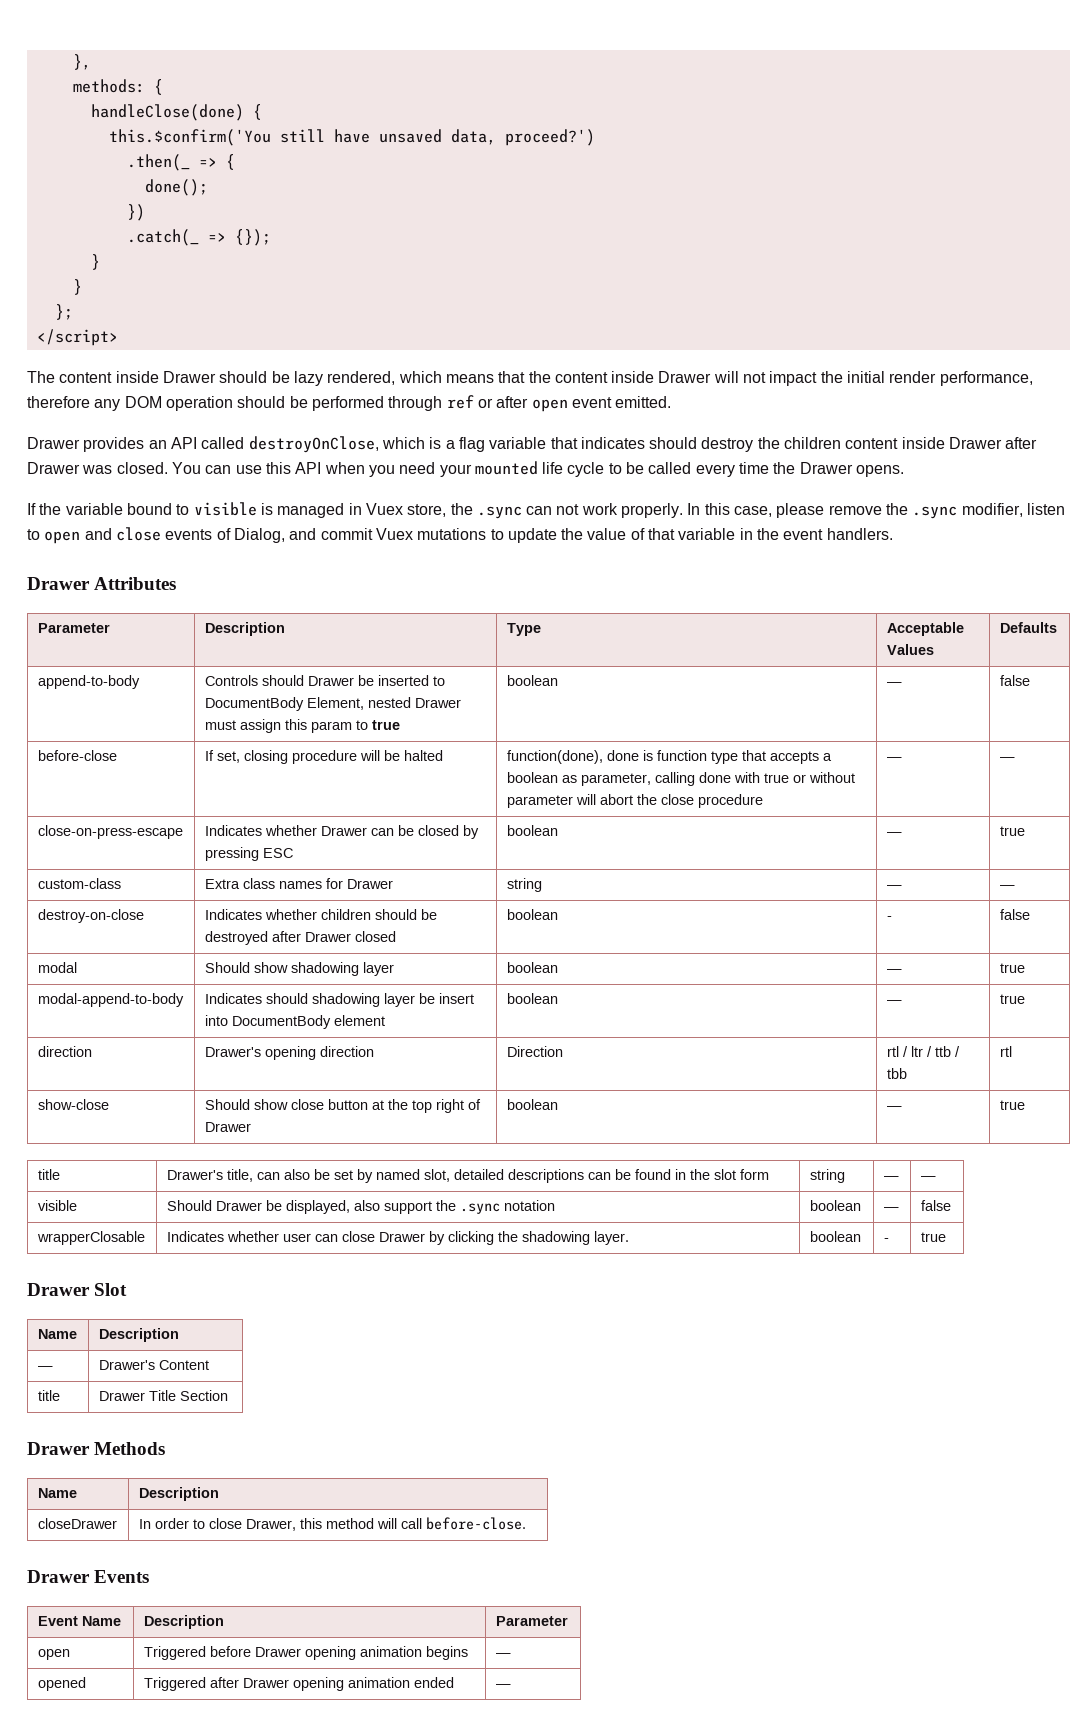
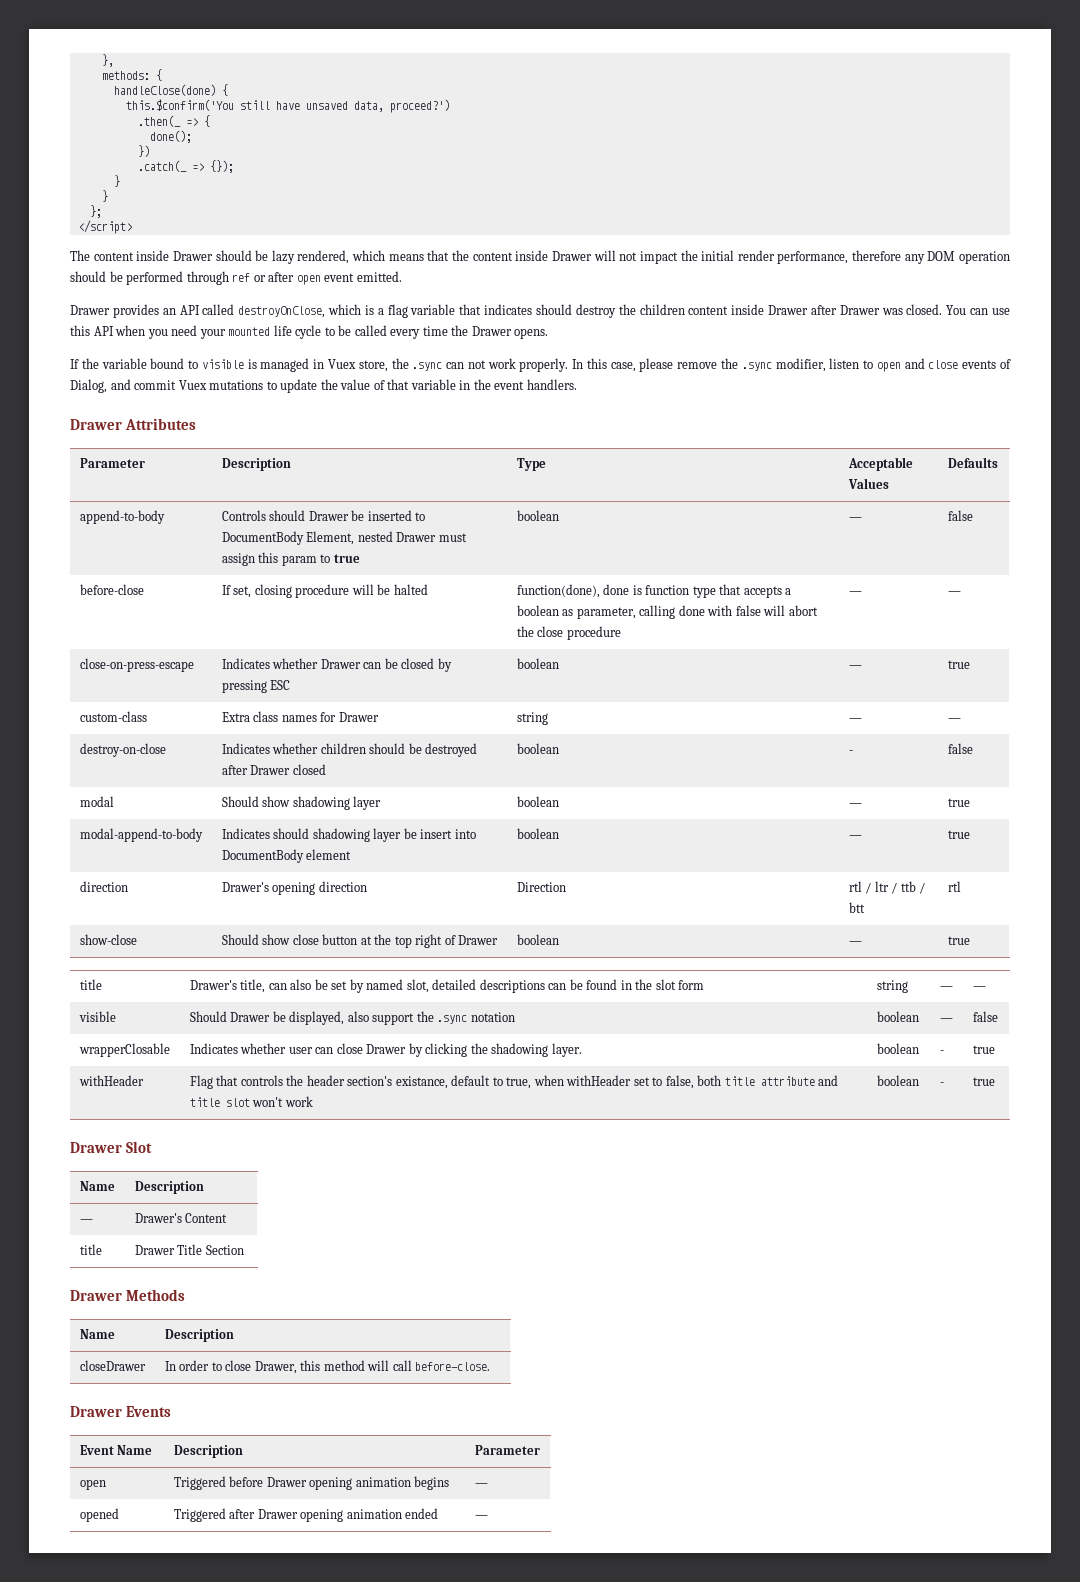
[763,772,855,783] [506,795,573,808] true or without parameter -> [735,605,761,616] false
[886,1068,907,1079] tbb -> [848,902,865,913] btt
(946, 1237) none -> [78,1075,144,1086] [189,1075,839,1089] [189,1096,313,1107] [876,1075,919,1086] [939,1082,944,1086] [972,1077,995,1086] // withHeader | Flag that controls the header section's existance, default to true, when withHeader set to false, both title attribute and title slot won't work | boolean | - | true

